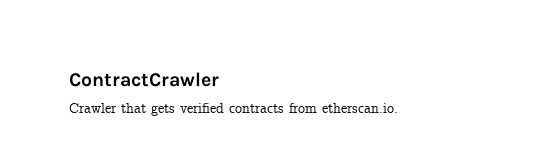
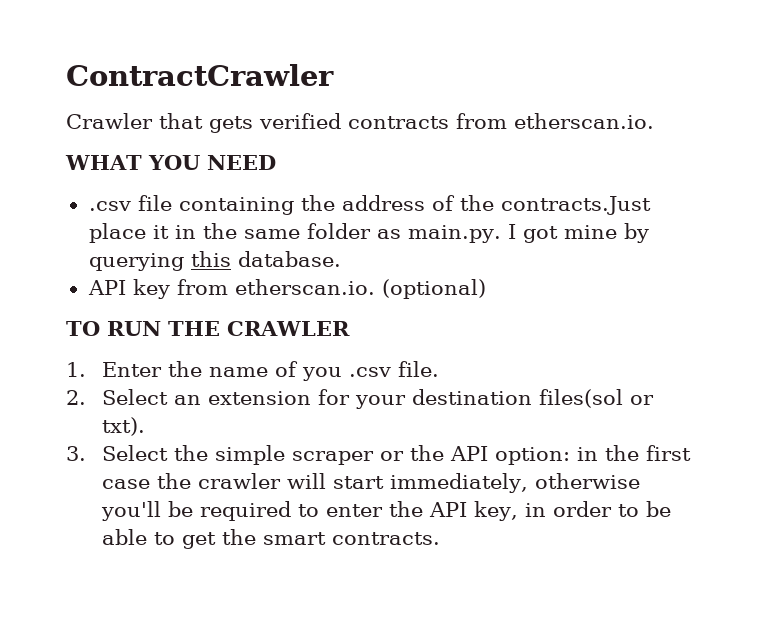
(398, 108) none -> [65,155,276,170] [88,195,651,215] [88,223,649,243] [88,251,341,271] [87,279,486,299] [66,321,350,336] [66,361,439,381] [66,389,654,409] [101,417,145,436] [66,445,691,465] [101,473,640,493] [100,501,671,521] [101,529,440,549] // WHAT YOU NEED // .csv file containing the address of the contracts.Just place it in the same folder as main.py. I got mine by querying this database. // API key from etherscan.io. (optional) // TO RUN THE CRAWLER // 1. Enter the name of you .csv file. // 2. Select an extension for your destination files(sol or txt). // 3. Select the simple scraper or the API option: in the first case the crawler will start immediately, otherwise you'll be required to enter the API key, in order to be able to get the smart contracts.

